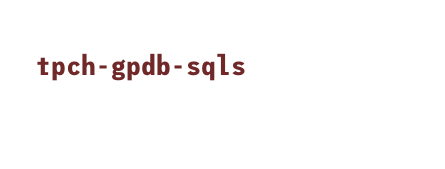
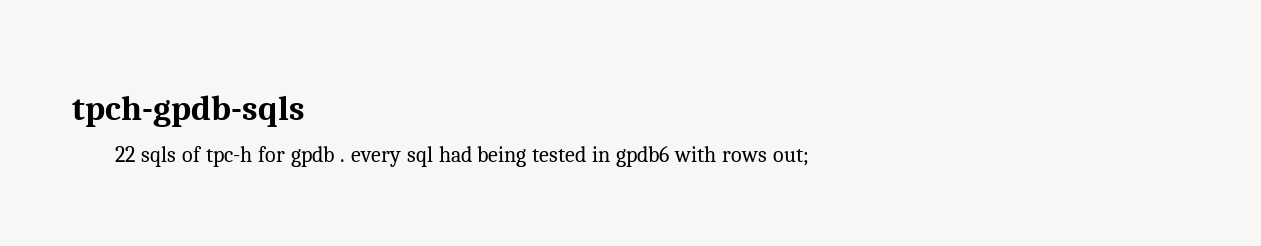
(246, 67) none -> [115,146,810,167] // 22 sqls of tpc-h for gpdb . every sql had being tested in gpdb6 with rows out;

